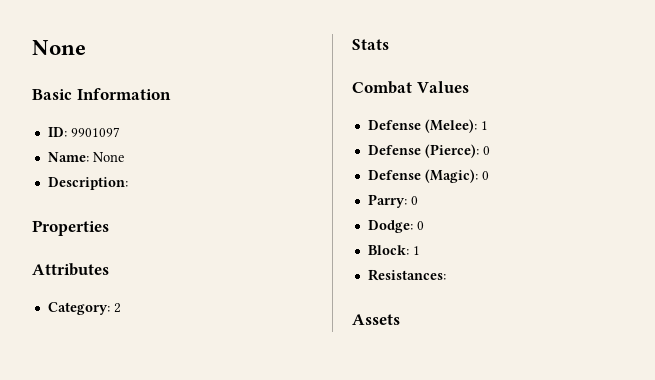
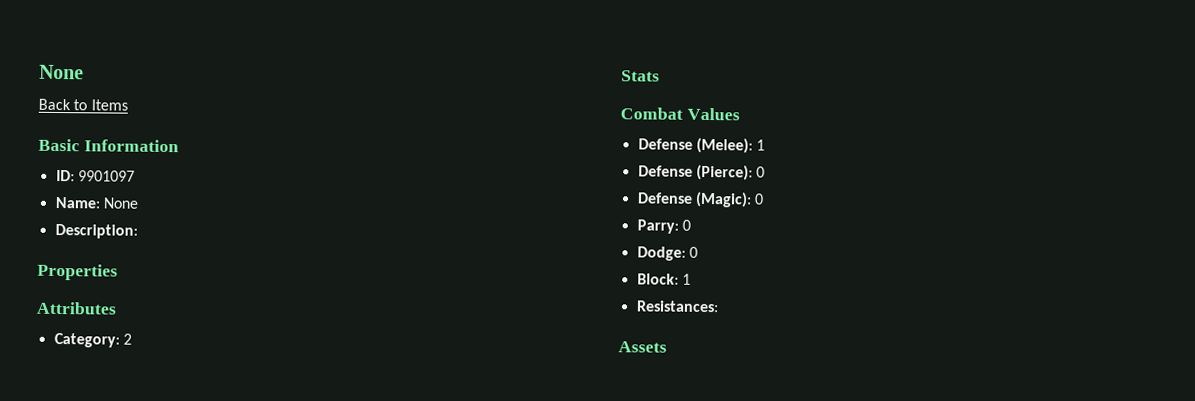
[32,40,86,55] None -> [39,64,84,80] [38,98,128,111] None // Back to Items

